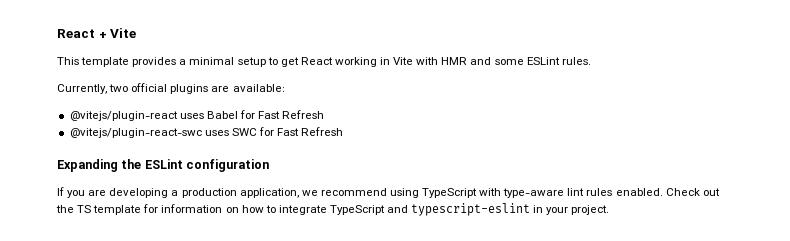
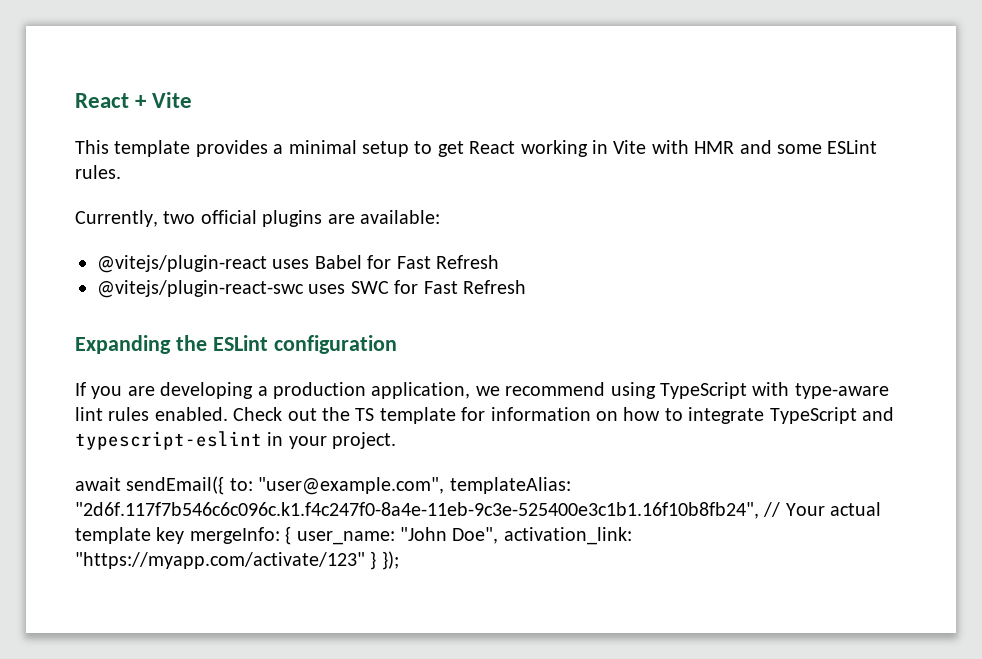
(610, 210) none -> [75,476,571,495] [75,502,882,519] [75,526,632,545] [75,551,399,570] // await sendEmail({ to: "user@example.com", templateAlias: "2d6f.117f7b546c6c096c.k1.f4c247f0-8a4e-11eb-9c3e-525400e3c1b1.16f10b8fb24", // Your actual template key mergeInfo: { user_name: "John Doe", activation_link: "https://myapp.com/activate/123" } });

